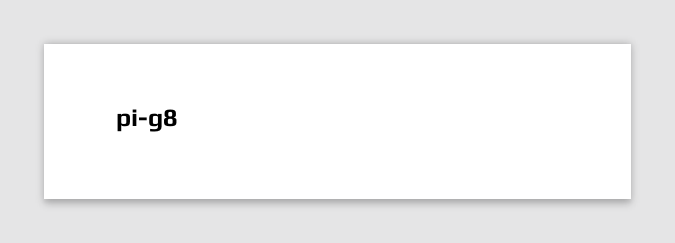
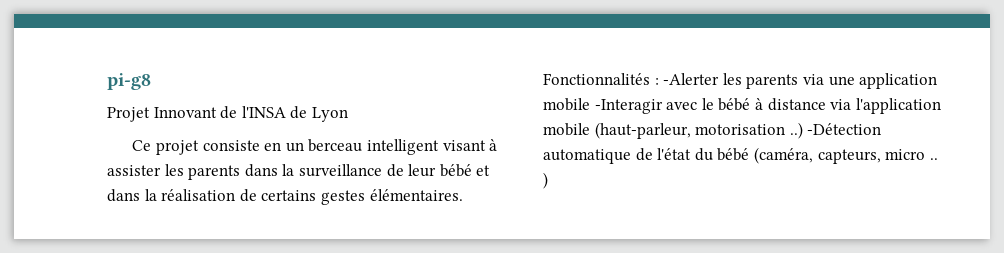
(178, 120) none -> [107,106,348,122] [132,139,498,155] [107,164,491,180] [107,189,463,205] [543,73,938,89] [543,98,941,114] [543,122,882,139] [543,147,938,164] [543,172,548,189] // Projet Innovant de l'INSA de Lyon // Ce projet consiste en un berceau intelligent visant à assister les parents dans la surveillance de leur bébé et dans la réalisation de certains gestes élémentaires. Fonctionnalités : -Alerter les parents via une application mobile -Interagir avec le bébé à distance via l'application mobile (haut-parleur, motorisation ..) -Détection automatique de l'état du bébé (caméra, capteurs, micro .. )

